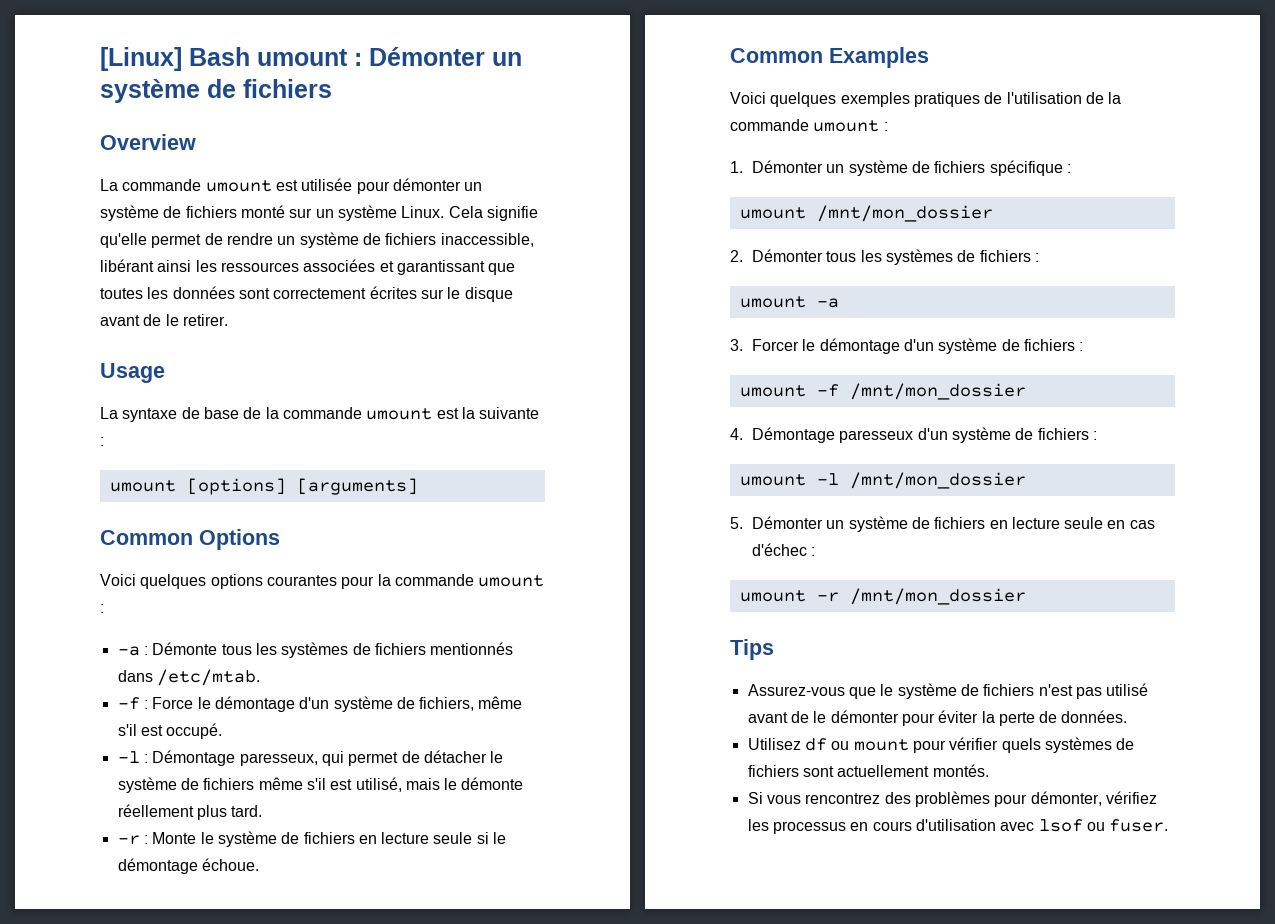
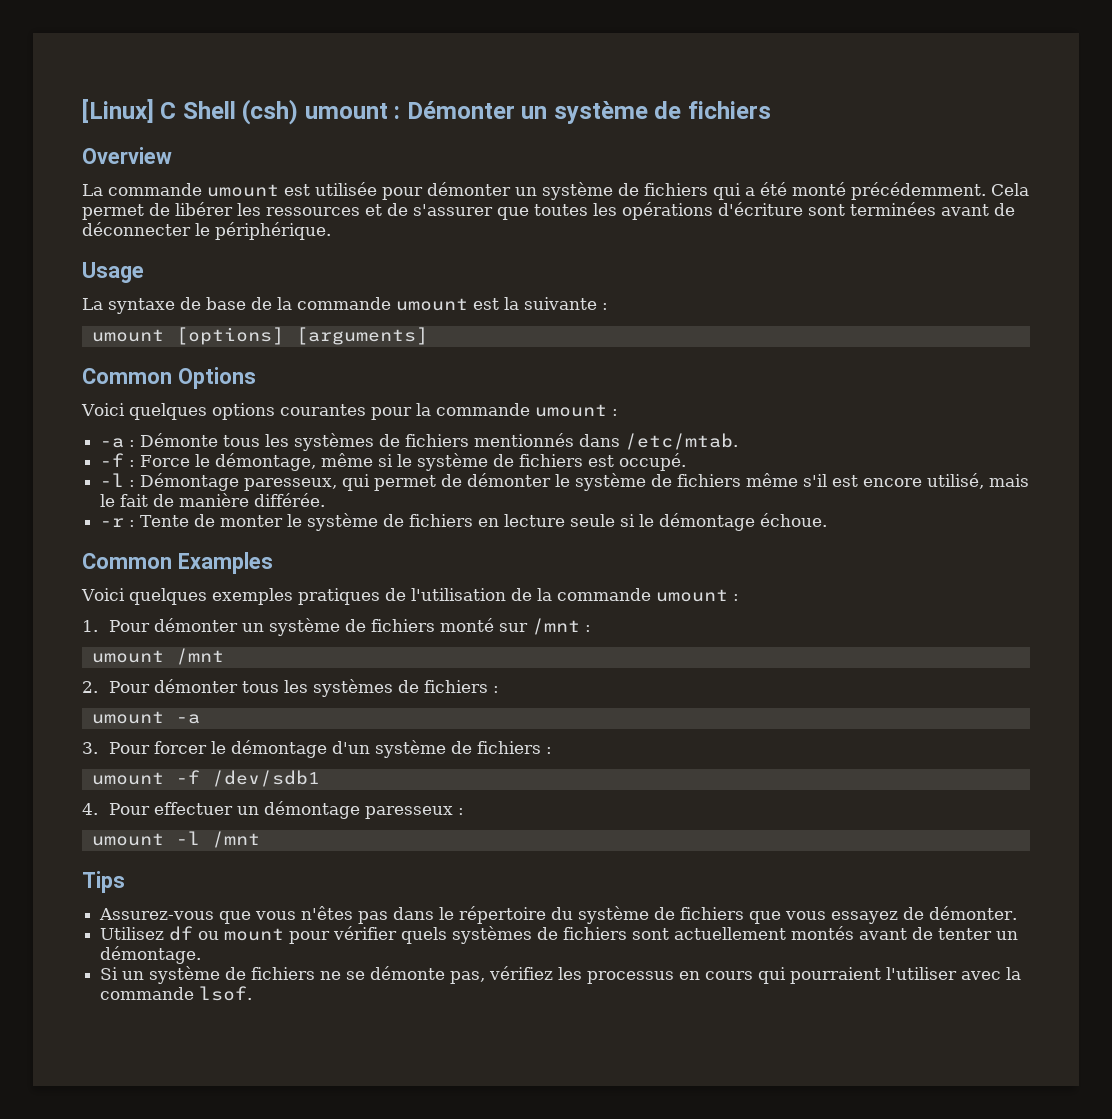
[189,47,250,66] Bash -> [160,99,299,125] C Shell (csh)
[240,205,538,221] [100,232,534,248] [100,259,516,275] [100,286,513,302] [100,314,228,326] monté sur un système Linux. Cela signifie qu'elle permet de rendre un système de fichiers inaccessible, libérant ainsi les ressources associées et garantissant que toutes les données sont correctement écrites sur le disque avant de le retirer. -> [713,182,1029,200] [82,202,1015,220] [82,222,331,240] qui a été monté précédemment. Cela permet de libérer les ressources et de s'assurer que toutes les opérations d'écriture sont terminées avant de déconnecter le périphérique.
[214,696,523,712] [117,724,137,736] démontage d'un système de fichiers, même s'il -> [215,453,584,471] démontage, même si le système de fichiers
[423,750,487,763] détacher -> [467,473,552,487] démonter
(353, 784) none -> [863,478,923,487] encore
[461,777,524,790] [117,804,263,820] démonte réellement plus tard. -> [120,493,326,507] fait de manière différée.
[152,832,197,844] Monte -> [140,514,284,527] Tente de monter
[751,160,1071,176] [739,205,993,222] Démonter un système de fichiers spécifique : // umount /mnt/mon_dossier -> [109,618,592,636] [91,648,224,665] Pour démonter un système de fichiers monté sur /mnt : // umount /mnt
[751,249,823,262] Démonter -> [109,679,239,693] Pour démonter
[751,339,799,351] Forcer -> [109,741,208,754] Pour forcer
[849,383,1026,400] /mnt/mon_dossier -> [211,770,320,787] /dev/sdb1
[751,427,1097,443] [739,472,1026,489] [730,516,1155,532] [751,543,816,556] [739,588,1026,605] [730,639,774,660] [747,683,1149,699] [747,710,1128,726] Démontage paresseux d'un système de fichiers : // umount -l /mnt/mon_dossier // 5. Démonter un système de fichiers en lecture seule en cas d'échec : // umount -r /mnt/mon_dossier // Tips // Assurez-vous que le système de fichiers n'est pas utilisé avant de le démonter pour éviter la perte de données. -> [109,801,465,819] [91,831,260,848] [82,871,125,893] [99,906,1018,924] Pour effectuer un démontage paresseux : // umount -l /mnt // Tips // Assurez-vous que vous n'êtes pas dans le répertoire du système de fichiers que vous essayez de démonter.
[932,764,989,777] [747,791,1102,807] montés. // Si vous rencontrez des problèmes pour démonter, -> [791,926,1019,940] [100,946,202,964] [100,966,486,984] montés avant de tenter un démontage. // Si un système de fichiers ne se démonte pas,
[915,819,1169,832] d'utilisation avec lsof ou fuser. -> [758,967,1022,984] [100,986,253,1001] qui pourraient l'utiliser avec la commande lsof.

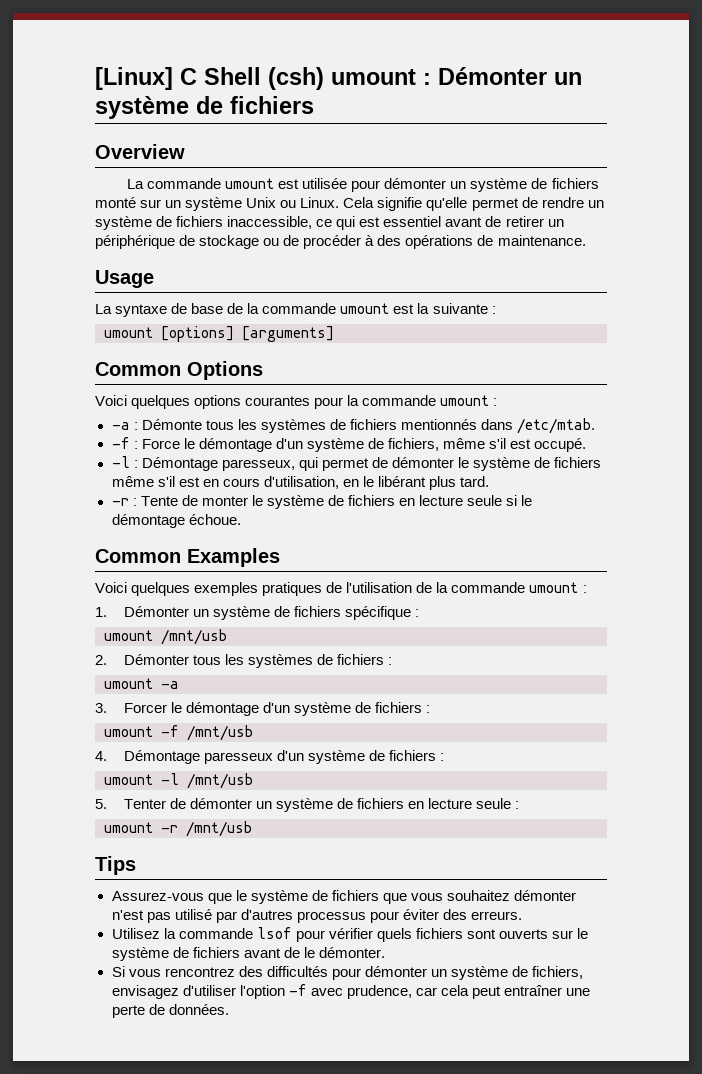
[713,182,1029,200] [82,202,1015,220] [82,222,331,240] qui a été monté précédemment. Cela permet de libérer les ressources et de s'assurer que toutes les opérations d'écriture sont terminées avant de déconnecter le périphérique. -> [95,197,604,211] [95,216,564,230] [95,235,586,249] monté sur un système Unix ou Linux. Cela signifie qu'elle permet de rendre un système de fichiers inaccessible, ce qui est essentiel avant de retirer un périphérique de stockage ou de procéder à des opérations de maintenance.
[215,453,584,471] démontage, même si le système de fichiers -> [198,438,507,452] démontage d'un système de fichiers, même s'il
[863,473,1030,489] [100,493,326,507] encore utilisé, mais le fait de manière différée. -> [202,476,490,490] en cours d'utilisation, en le libérant plus tard.
[109,618,592,636] [91,648,224,665] Pour démonter un système de fichiers monté sur /mnt : // umount /mnt -> [123,606,419,620] [104,629,227,645] Démonter un système de fichiers spécifique : // umount /mnt/usb
[109,679,239,693] Pour démonter -> [123,654,189,665] Démonter
[109,741,208,754] Pour forcer -> [123,703,167,713] Forcer
[211,770,320,787] /dev/sdb1 -> [187,725,253,741] /mnt/usb
[109,801,465,819] [91,831,260,848] [82,871,125,893] [99,906,574,924] Pour effectuer un démontage paresseux : // umount -l /mnt // Tips // Assurez-vous que vous n'êtes pas dans le répertoire du -> [123,750,444,764] [104,773,253,789] [95,798,520,812] [104,821,252,837] [95,856,136,875] [111,890,247,904] Démontage paresseux d'un système de fichiers : // umount -l /mnt/usb // 5. Tenter de démonter un système de fichiers en lecture seule : // umount -r /mnt/usb // Tips // Assurez-vous que le
[831,906,1018,924] [100,926,1019,944] [100,946,202,964] [100,966,1022,984] [100,986,253,1001] essayez de démonter. // Utilisez df ou mount pour vérifier quels systèmes de fichiers sont actuellement montés avant de tenter un démontage. // Si un système de fichiers ne se démonte pas, vérifiez les processus en cours qui pourraient l'utiliser avec la commande lsof. -> [446,890,576,901] [111,909,522,923] [111,927,589,942] [111,947,385,961] [111,966,583,980] [111,984,591,999] [111,1004,229,1018] souhaitez démonter n'est pas utilisé par d'autres processus pour éviter des erreurs. // Utilisez la commande lsof pour vérifier quels fichiers sont ouverts sur le système de fichiers avant de le démonter. // Si vous rencontrez des difficultés pour démonter un système de fichiers, envisagez d'utiliser l'option -f avec prudence, car cela peut entraîner une perte de données.

